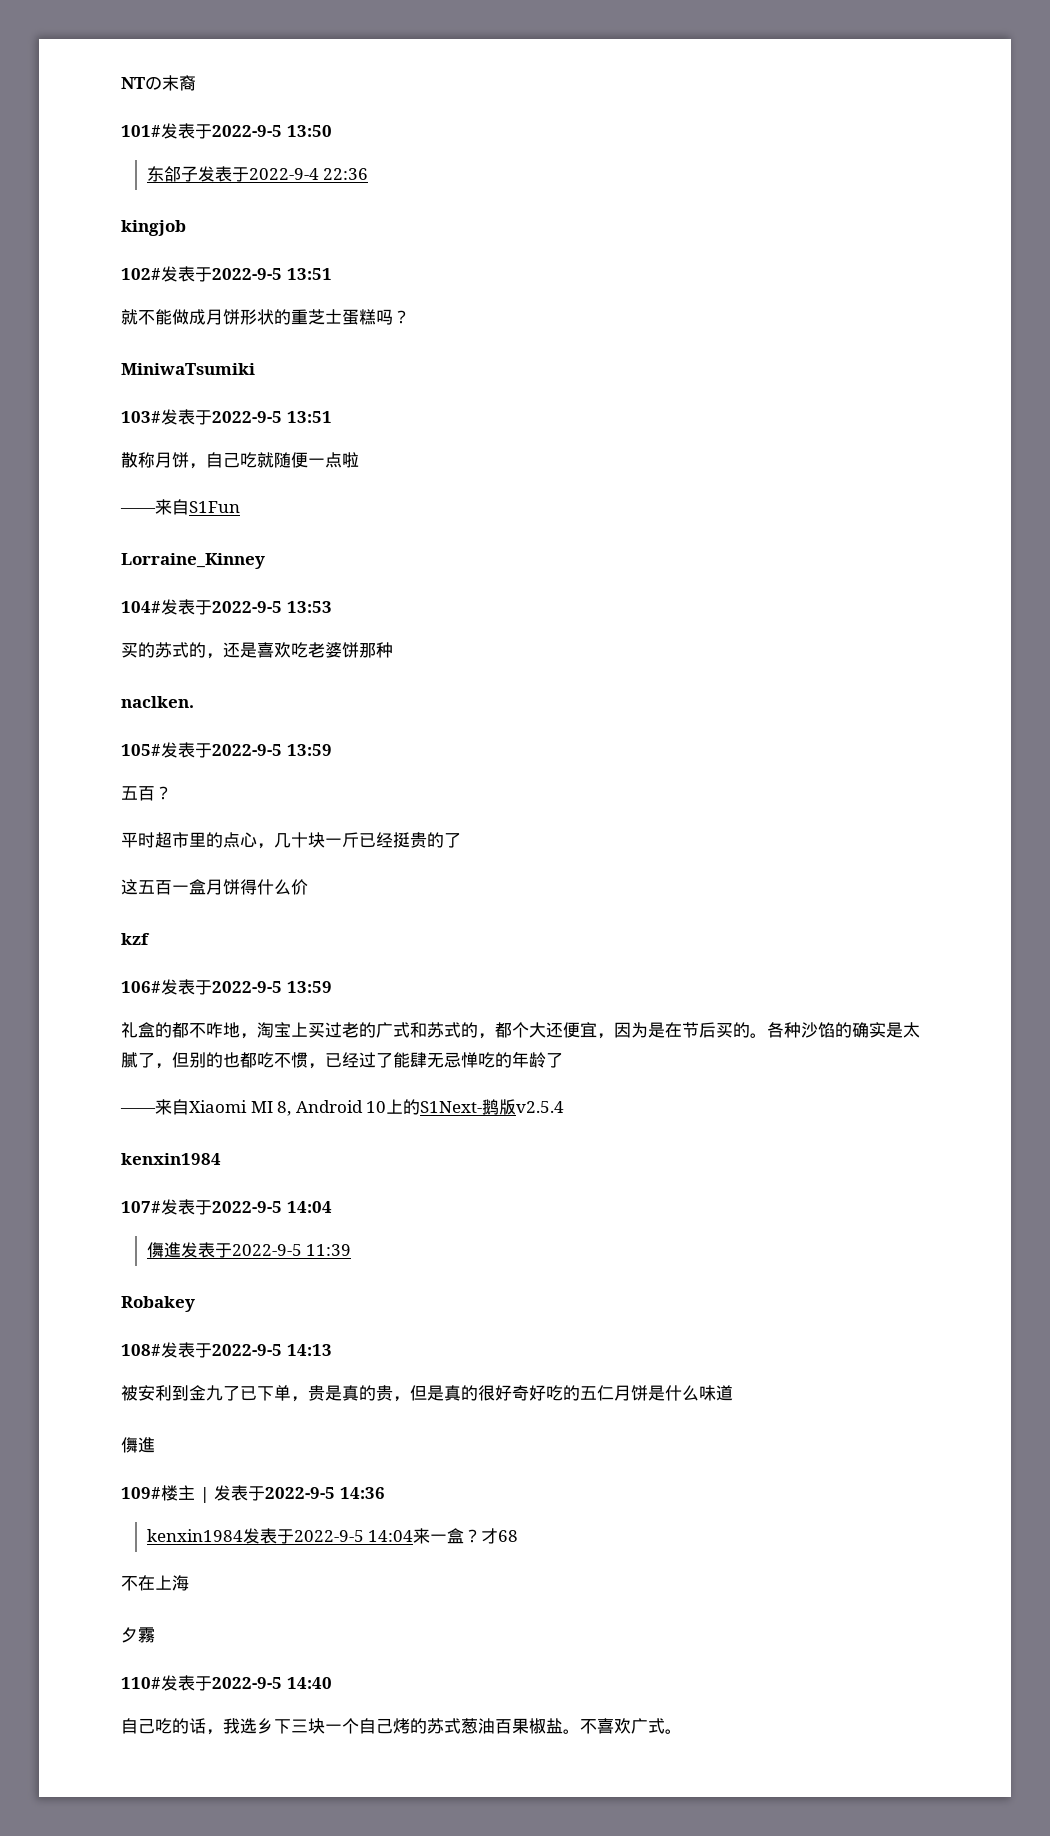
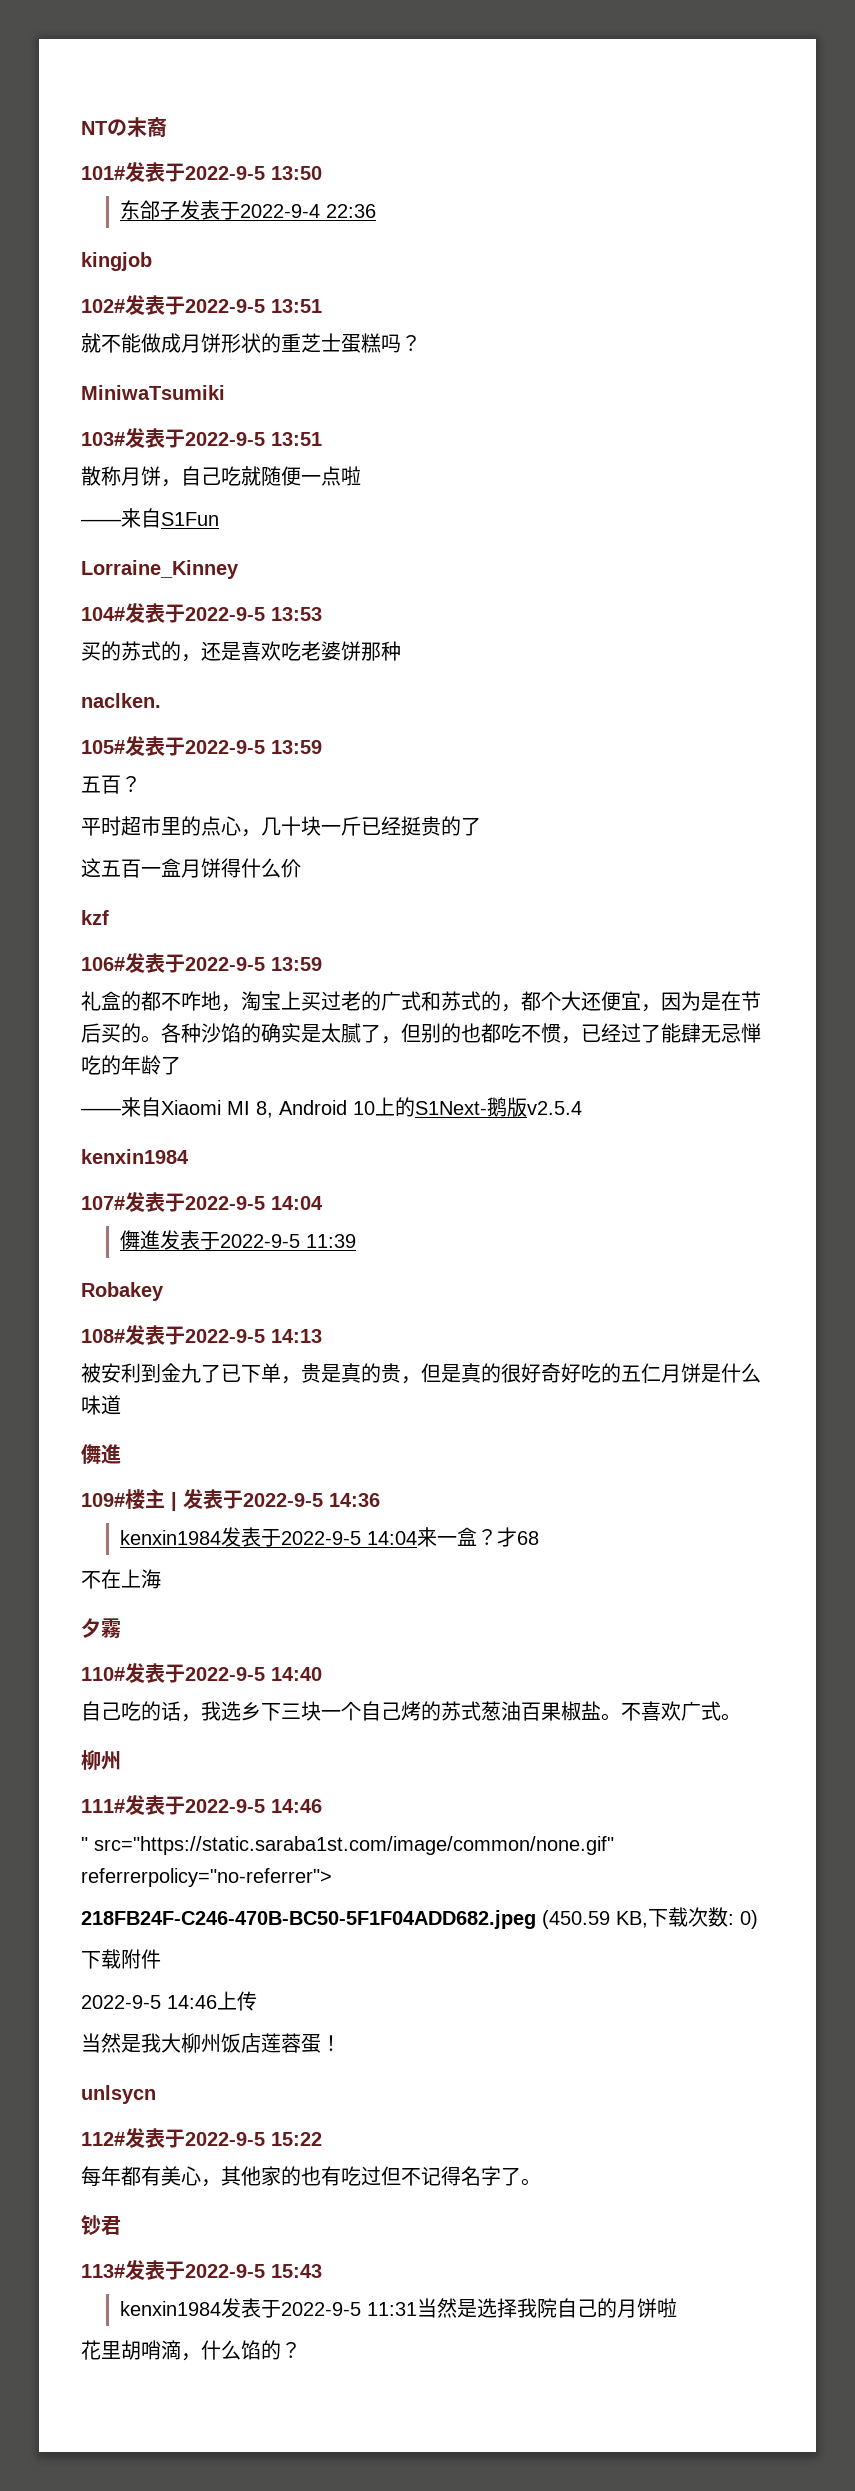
(682, 1731) none -> [81,1750,121,1770] [81,1795,322,1815] [81,1836,614,1855] [81,1868,332,1887] [81,1907,758,1929] [81,1949,161,1969] [81,1991,257,2011] [81,2033,341,2053] [81,2085,156,2104] [81,2128,322,2148] [81,2166,541,2187] [81,2215,121,2235] [81,2260,322,2280] [120,2298,678,2318] [81,2340,301,2361] // 柳州 // 111#发表于2022-9-5 14:46 // " src="https://static.saraba1st.com/image/common/none.gif" referrerpolicy="no-referrer"> // 218FB24F-C246-470B-BC50-5F1F04ADD682.jpeg (450.59 KB,下载次数: 0) // 下载附件 // 2022-9-5 14:46上传 // 当然是我大柳州饭店莲蓉蛋！ // unlsycn // 112#发表于2022-9-5 15:22 // 每年都有美心，其他家的也有吃过但不记得名字了。 // 钞君 // 113#发表于2022-9-5 15:43 // kenxin1984发表于2022-9-5 11:31当然是选择我院自己的月饼啦 // 花里胡哨滴，什么馅的？

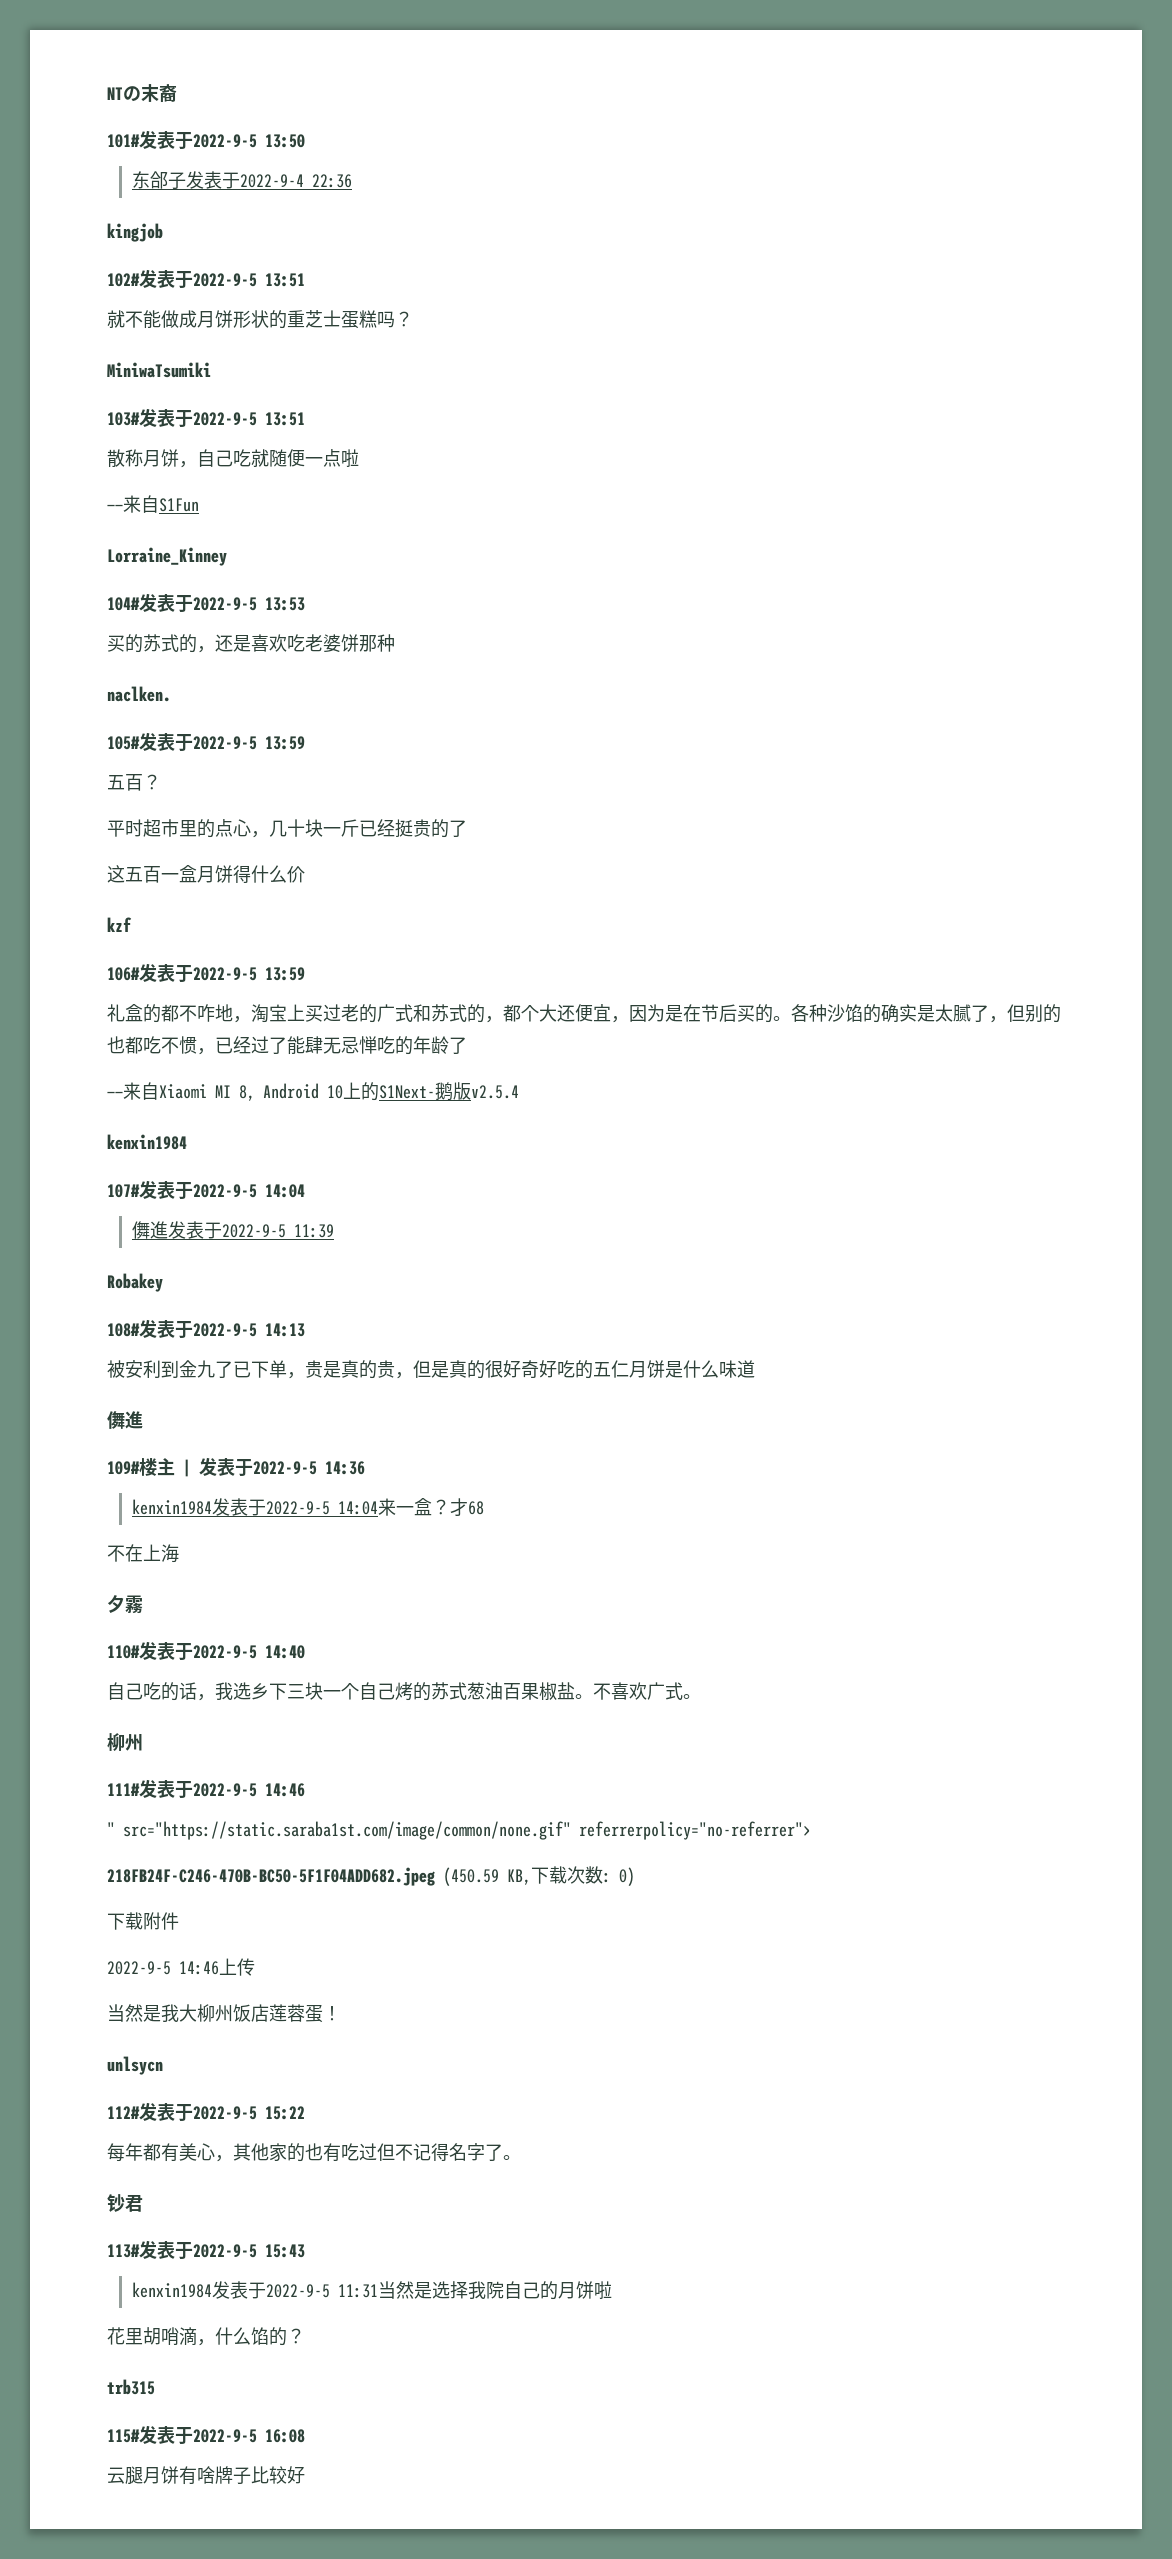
(301, 2350) none -> [107,2379,155,2395] [107,2425,305,2444] [107,2466,305,2485] // trb315 // 115#发表于2022-9-5 16:08 // 云腿月饼有啥牌子比较好

